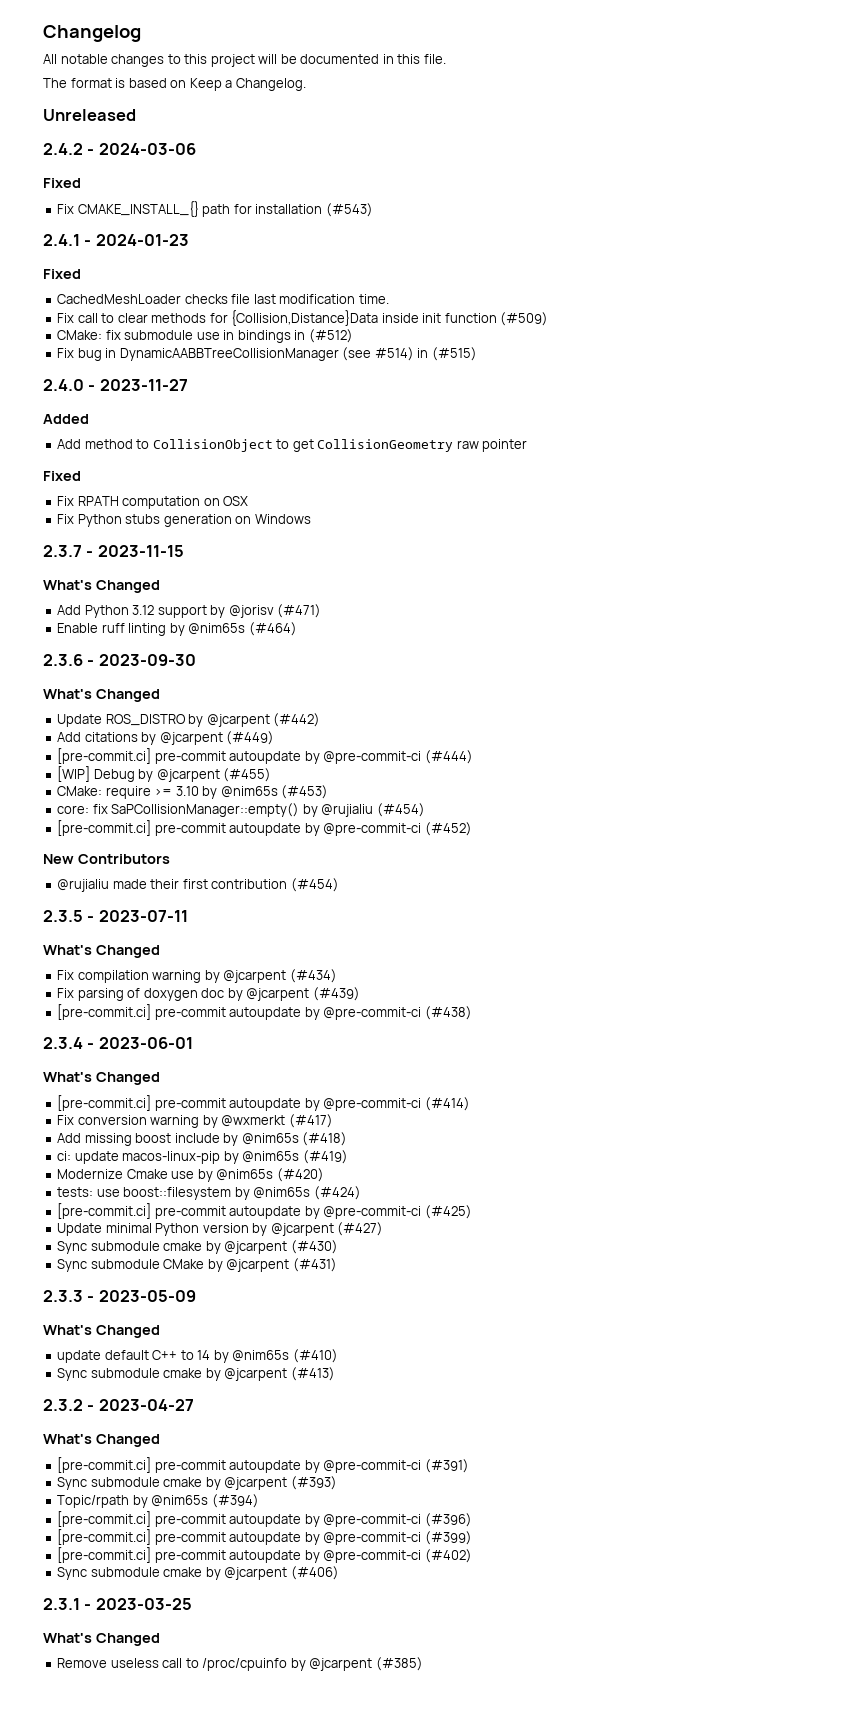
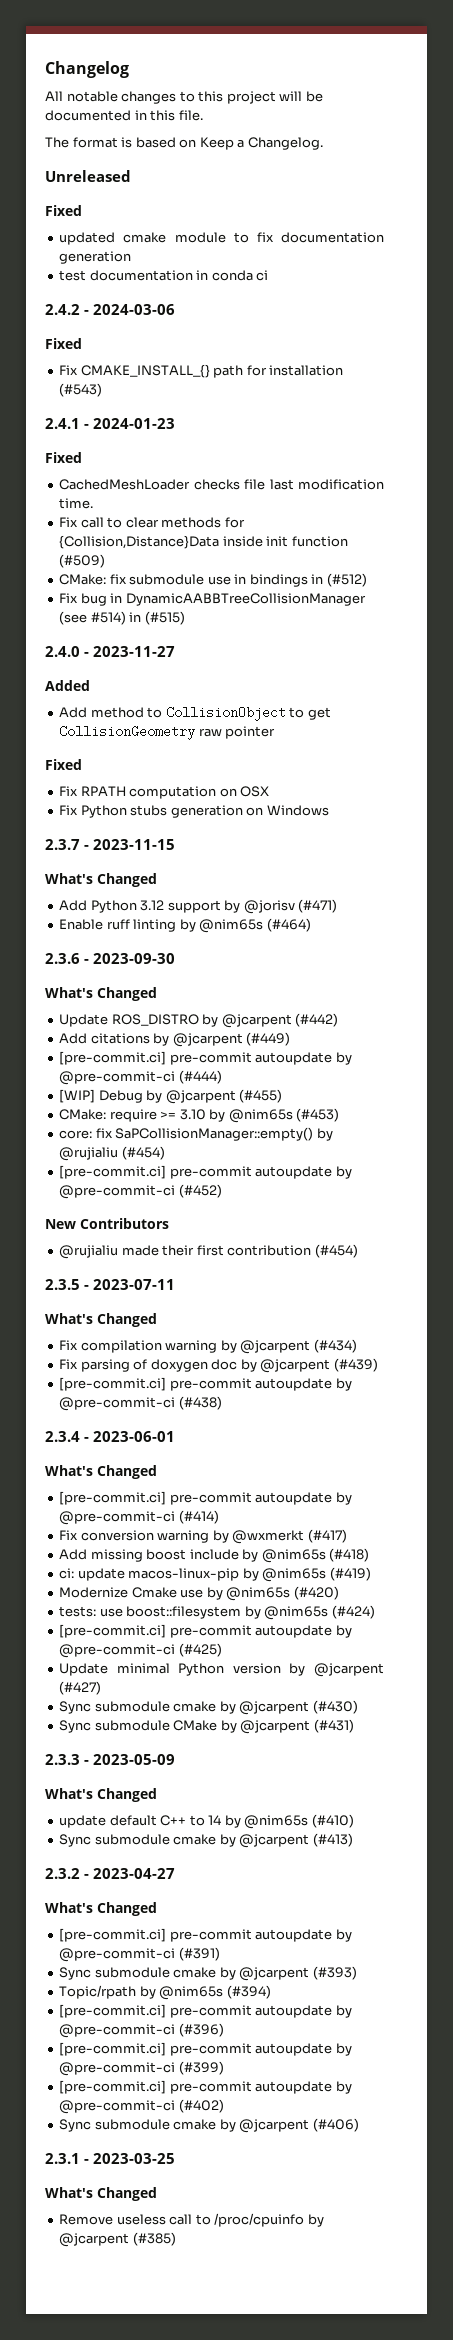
(136, 115) none -> [45,205,82,216] [59,232,384,245] [59,251,132,264] [59,270,269,281] // Fixed // updated cmake module to fix documentation generation // test documentation in conda ci

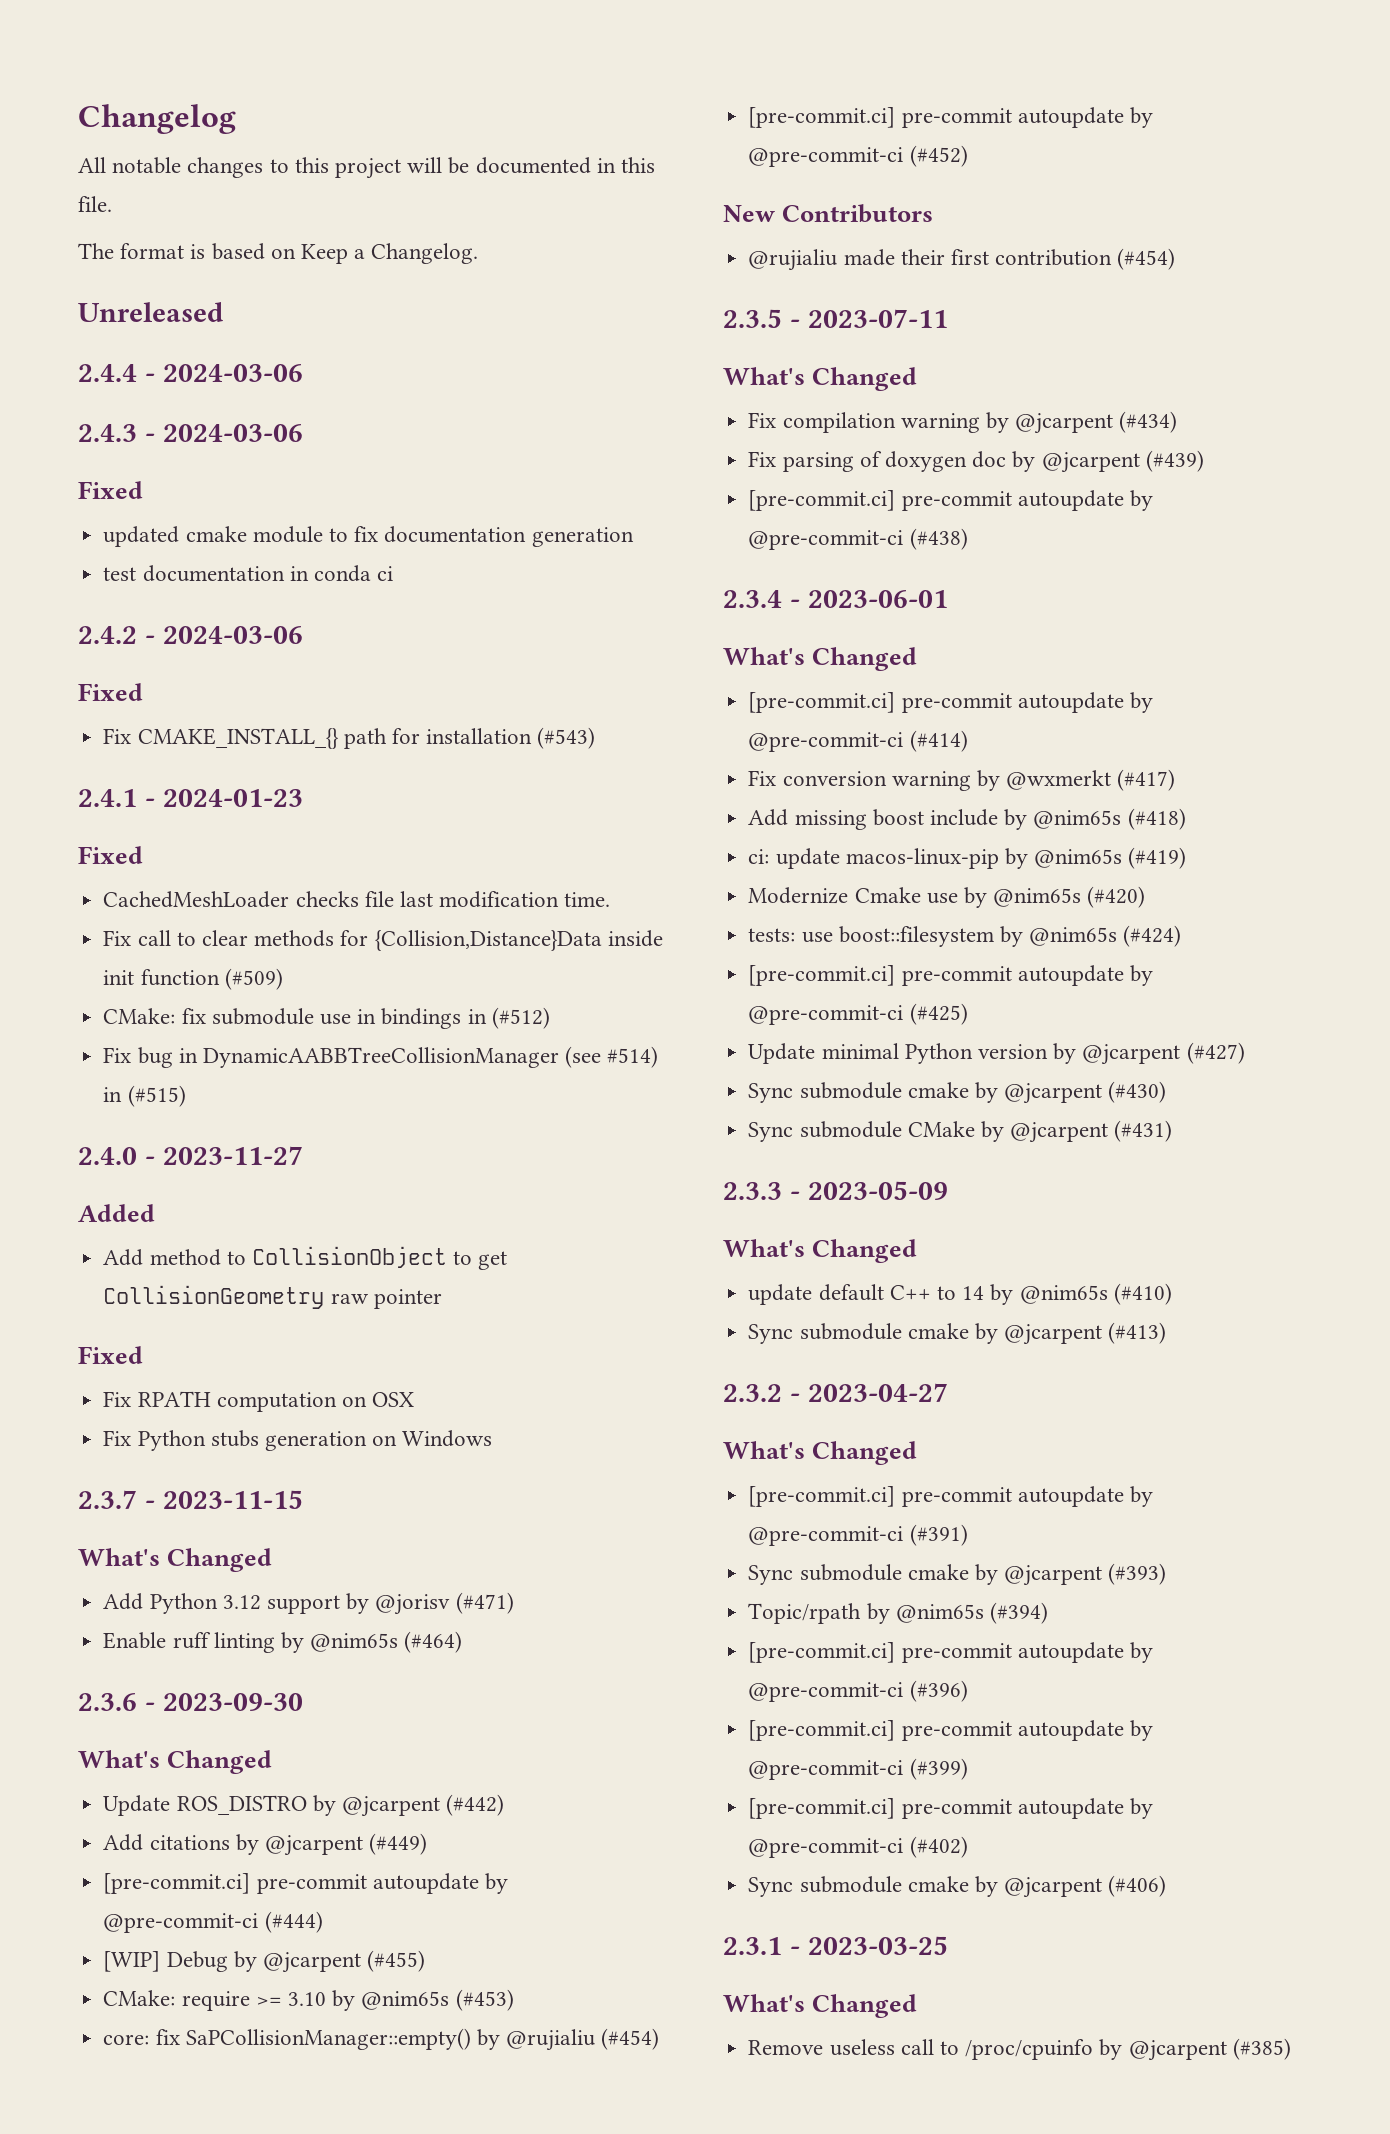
(131, 176) none -> [78,364,303,382] [78,424,303,442] // 2.4.4 - 2024-03-06 // 2.4.3 - 2024-03-06

